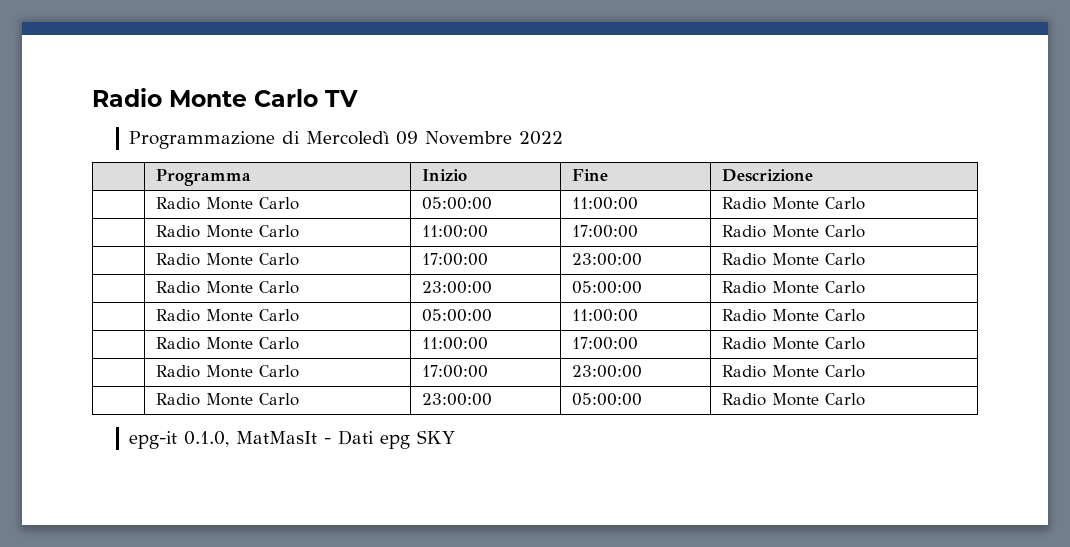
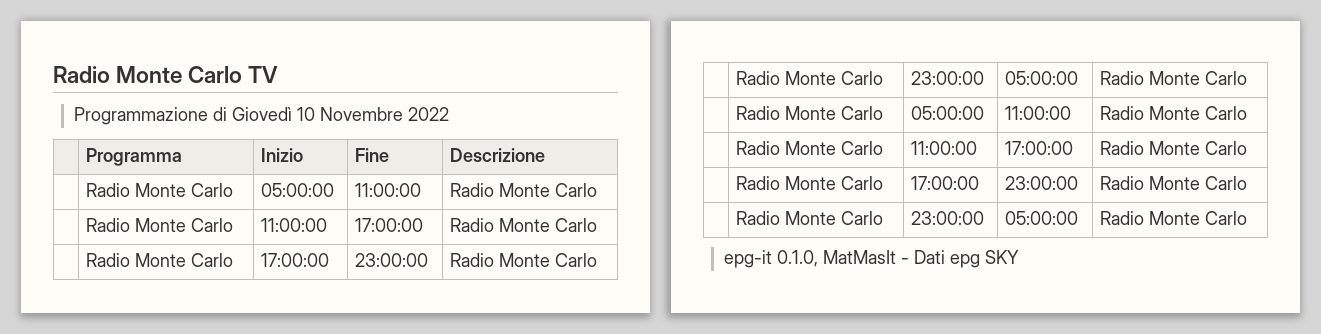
[305,131,418,145] Mercoledì 09 -> [231,107,315,121] Giovedì 10

